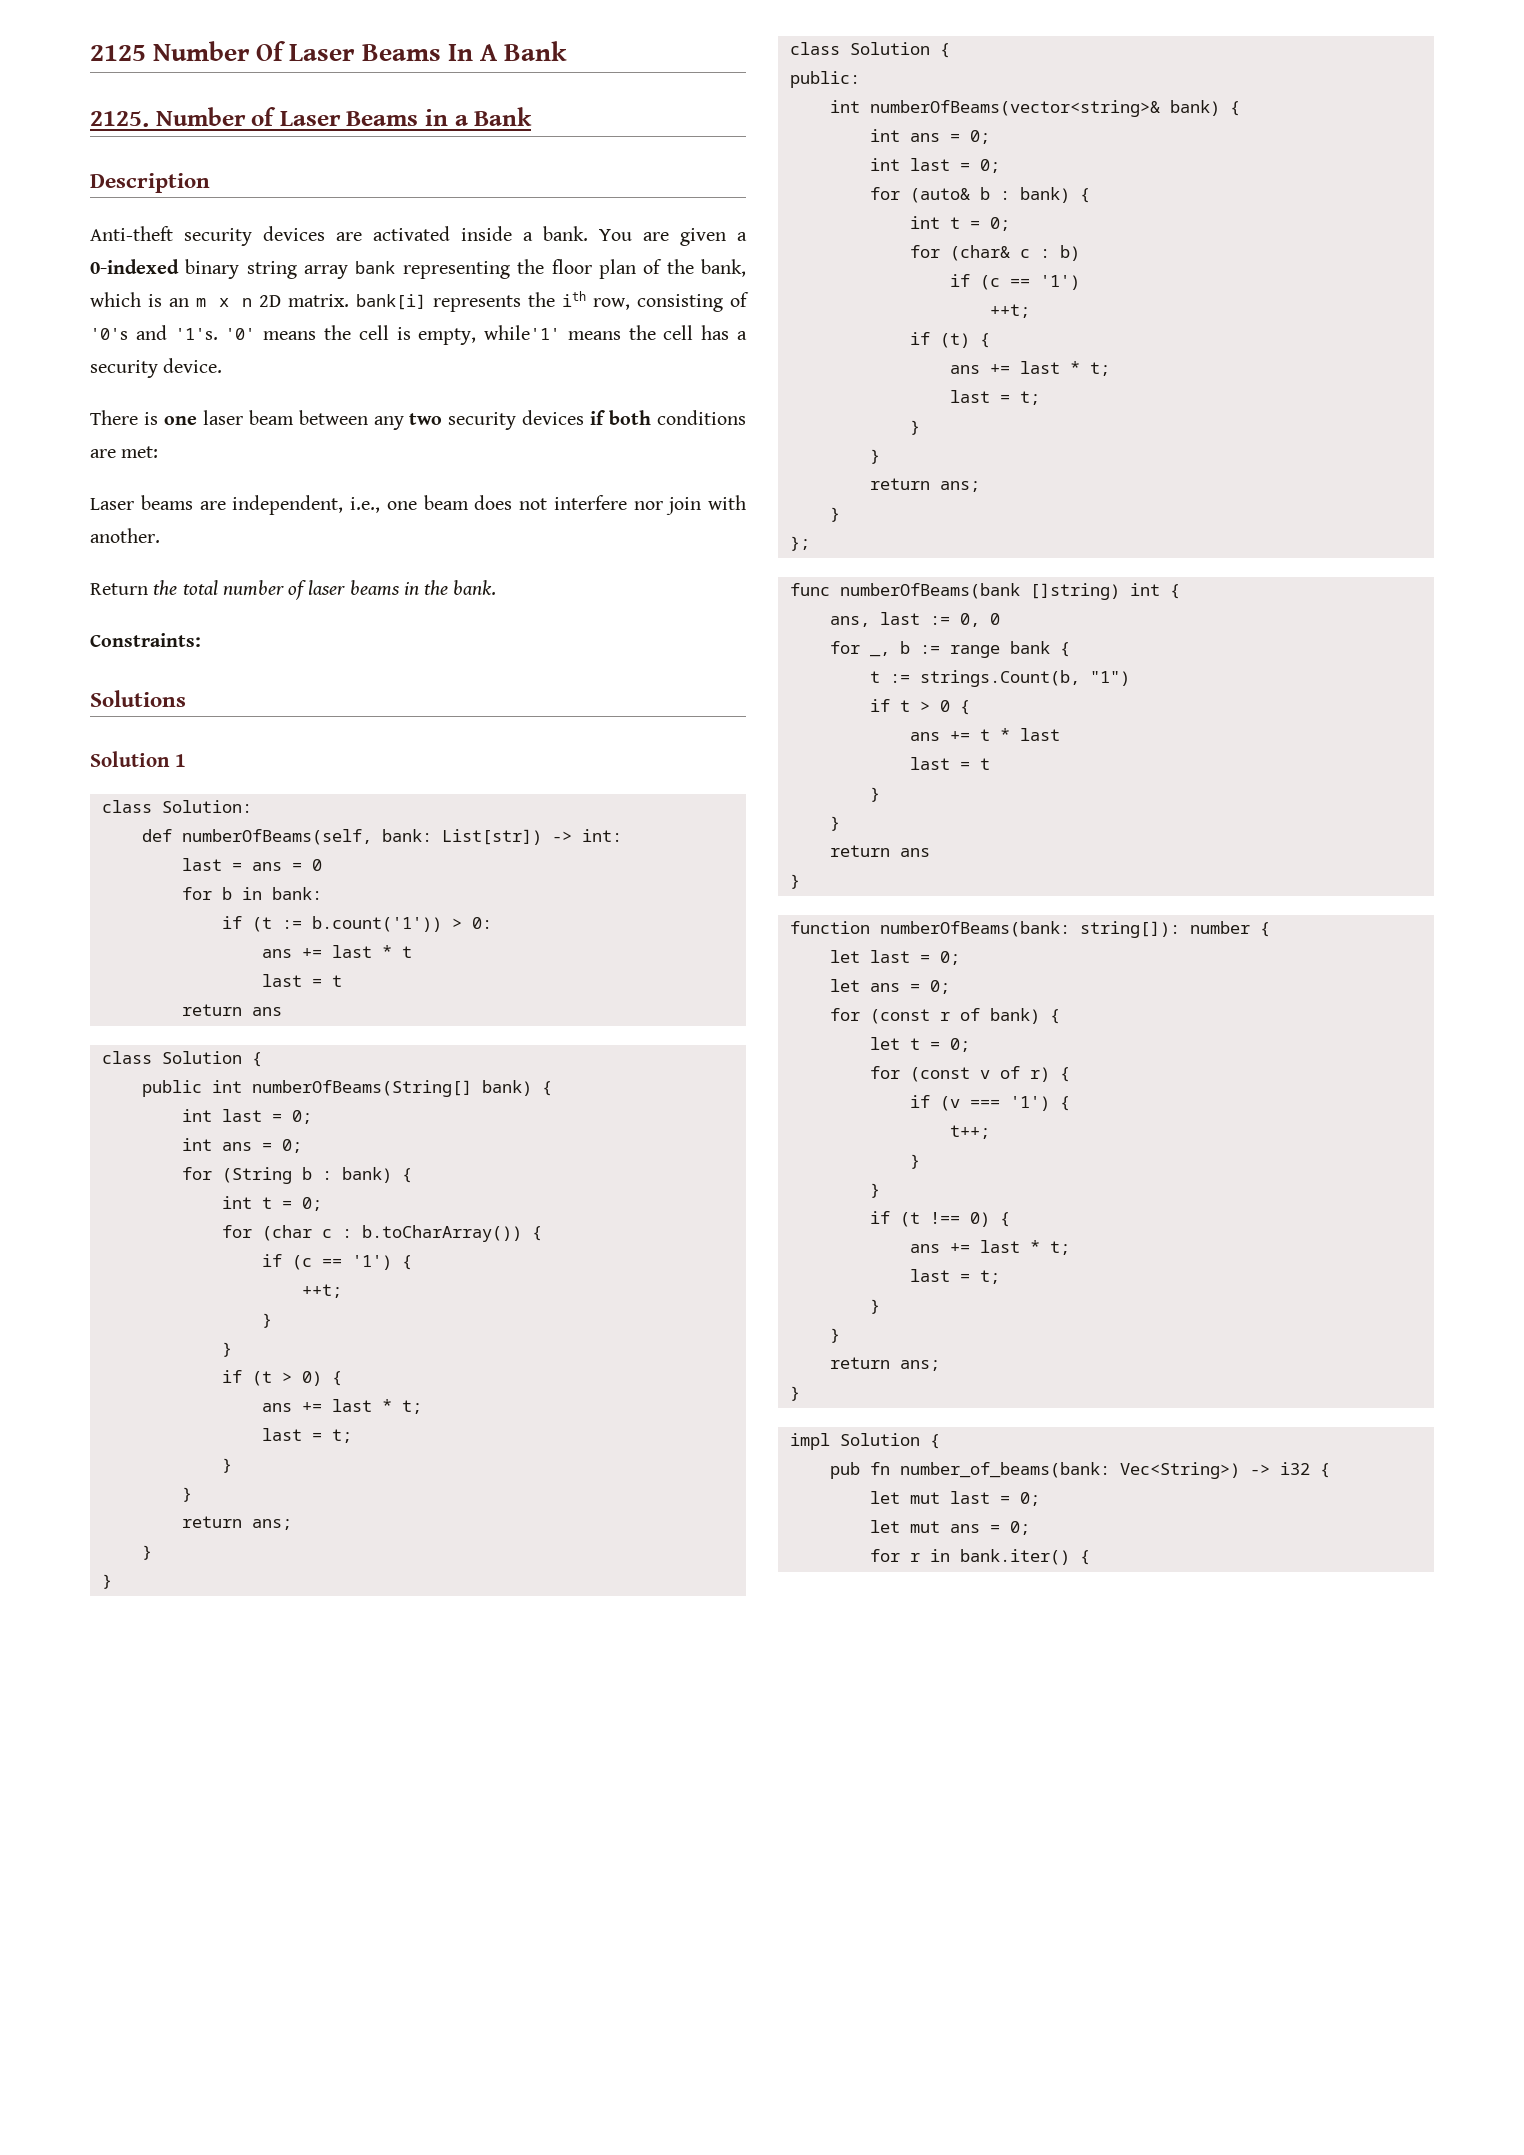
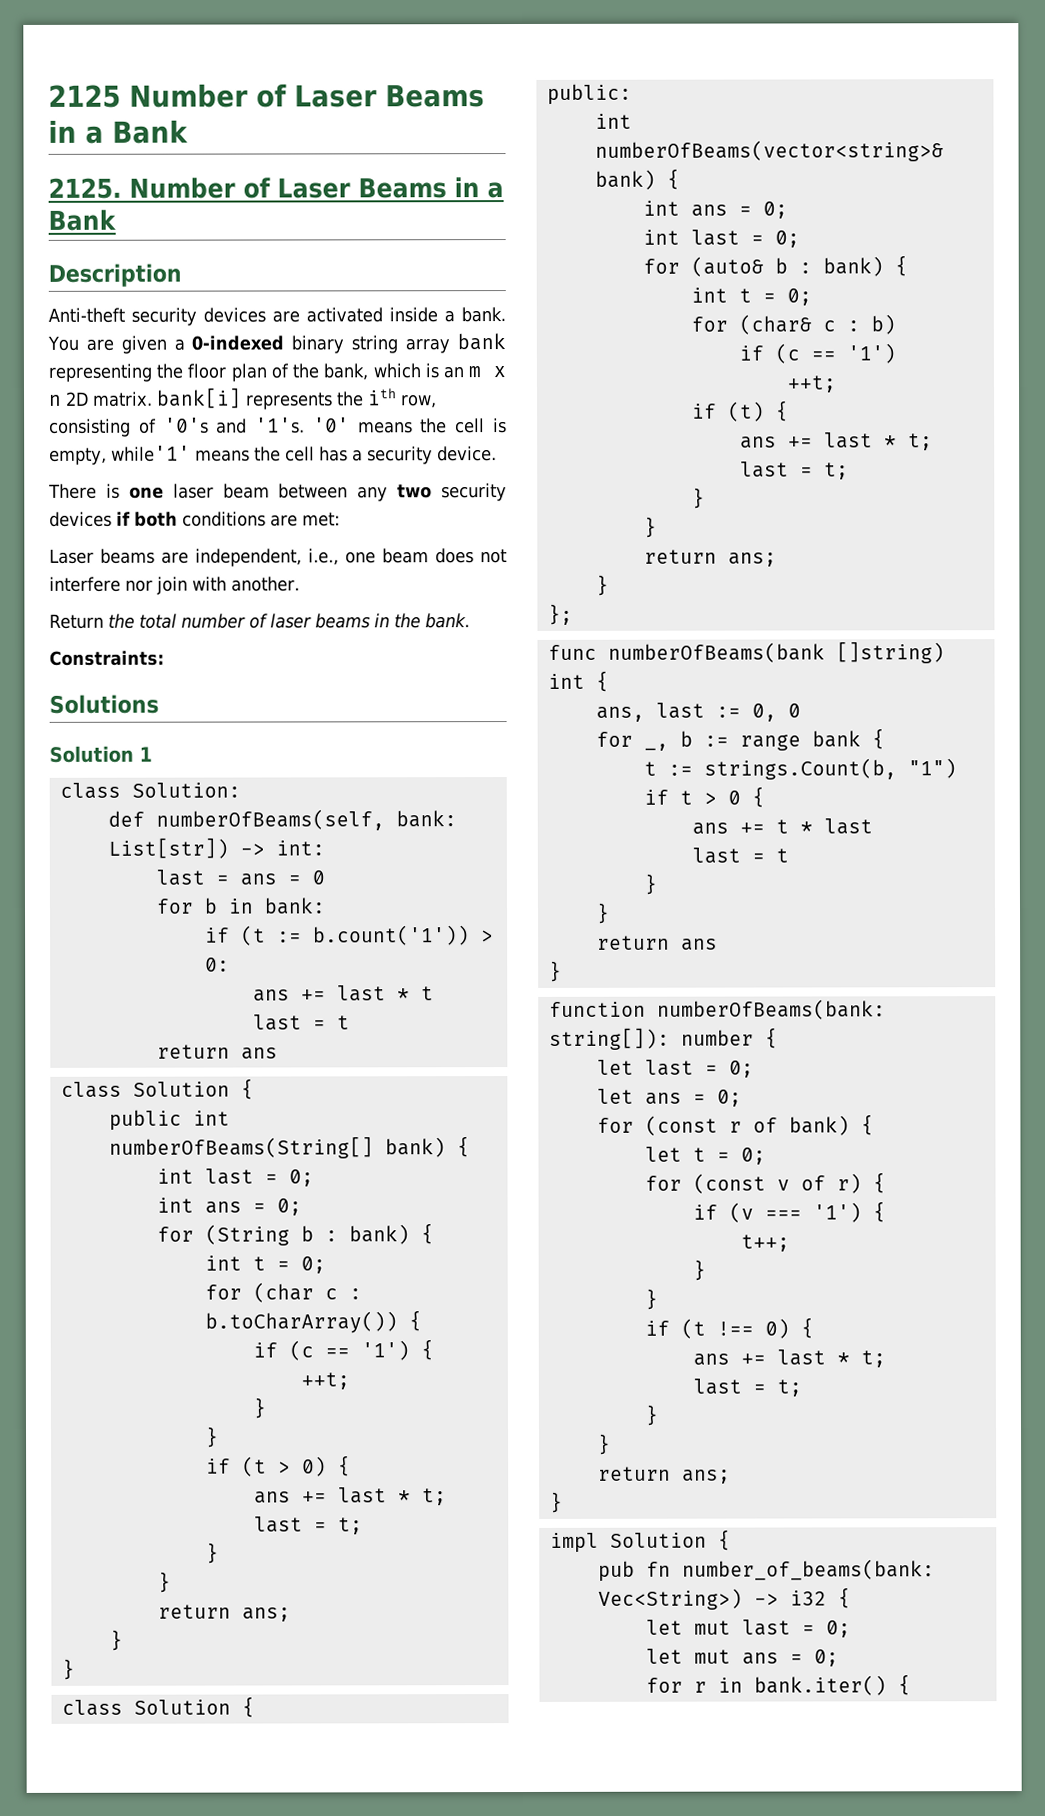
[256,41,497,61] Of Laser Beams In A -> [256,83,485,108] [48,119,104,144] of Laser Beams in a

